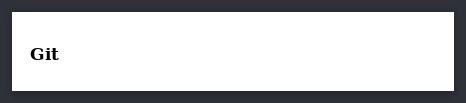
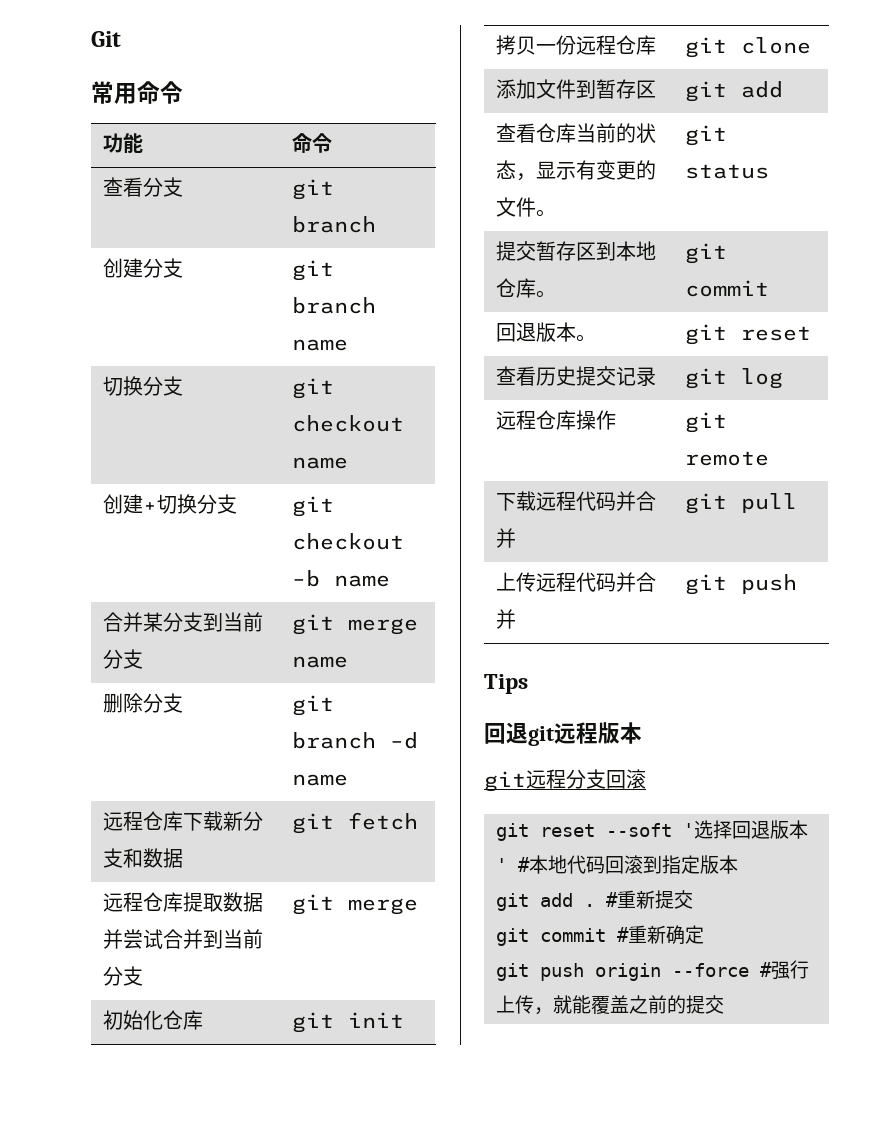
(59, 54) none -> [91,81,183,104] [102,133,143,153] [291,133,332,153] [102,177,183,197] [291,179,334,200] [291,216,376,233] [102,258,183,278] [291,260,334,281] [291,297,376,314] [291,339,348,351] [102,376,183,396] [291,378,334,399] [291,415,404,432] [291,457,348,469] [102,494,237,514] [291,496,334,517] [291,533,404,550] [291,570,390,587] [102,612,263,632] [102,649,143,669] [291,614,418,635] [291,656,348,668] [102,693,183,713] [291,695,334,716] [291,732,418,749] [291,774,348,786] [102,811,263,831] [102,848,183,868] [291,812,418,834] [102,892,263,912] [102,929,263,949] [102,966,143,986] [291,894,418,915] [102,1010,203,1030] [291,1012,404,1033] [495,35,656,55] [684,37,811,58] [495,79,656,99] [684,81,783,102] [495,123,656,143] [495,160,656,181] [495,197,556,217] [684,125,727,146] [684,164,769,179] [495,241,656,261] [495,278,556,298] [684,243,727,264] [684,280,769,297] [495,322,596,342] [684,324,811,345] [495,366,656,386] [684,368,783,389] [495,410,616,430] [684,412,727,433] [684,451,769,466] [495,491,656,511] [495,528,516,548] [684,493,797,514] [495,572,656,592] [495,609,516,629] [684,574,797,595] [484,674,528,694] [484,722,642,746] [484,769,646,792] [496,820,808,841] [496,855,738,874] [496,890,693,911] [496,925,704,946] [496,960,809,981] [496,995,724,1015] // 常用命令 // 功能 | 命令 // 查看分支 | git branch // 创建分支 | git branch name // 切换分支 | git checkout name // 创建+切换分支 | git checkout –b name // 合并某分支到当前分支 | git merge name // 删除分支 | git branch –d name // 远程仓库下载新分支和数据 | git fetch // 远程仓库提取数据并尝试合并到当前分支 | git merge // 初始化仓库 | git init // 拷贝一份远程仓库 | git clone // 添加文件到暂存区 | git add // 查看仓库当前的状态，显示有变更的文件。 | git status // 提交暂存区到本地仓库。 | git commit // 回退版本。 | git reset // 查看历史提交记录 | git log // 远程仓库操作 | git remote // 下载远程代码并合并 | git pull // 上传远程代码并合并 | git push // Tips // 回退git远程版本 // git远程分支回滚 // git reset --soft '选择回退版本' #本地代码回滚到指定版本 // git add . #重新提交 // git commit #重新确定 // git push origin --force #强行上传，就能覆盖之前的提交

